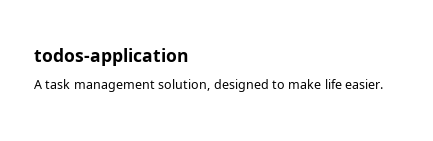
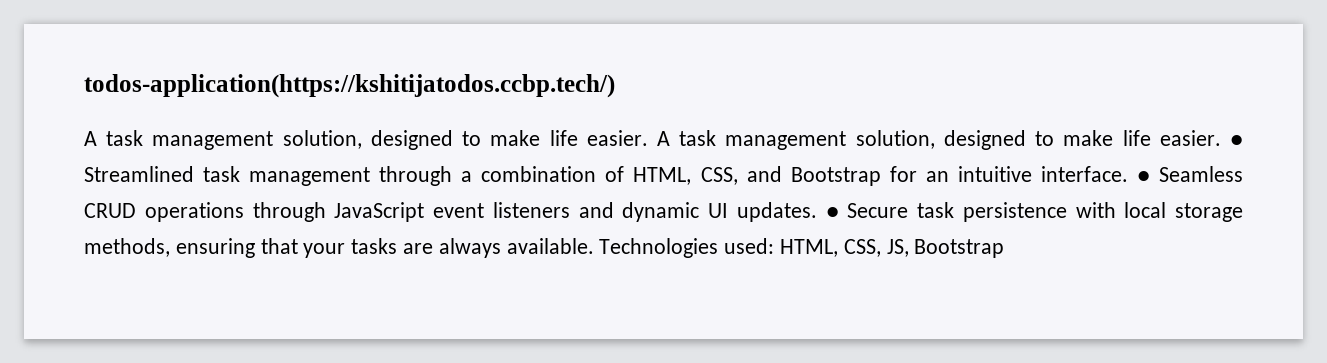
[34,48,189,66] [34,79,383,92] todos-application // A task management solution, designed to make life easier. -> [84,74,615,98] [84,130,1243,150] [84,166,1243,186] [84,202,1243,222] [84,238,1005,258] todos-application(https://kshitijatodos.ccbp.tech/) // A task management solution, designed to make life easier. A task management solution, designed to make life easier. ● Streamlined task management through a combination of HTML, CSS, and Bootstrap for an intuitive interface. ● Seamless CRUD operations through JavaScript event listeners and dynamic UI updates. ● Secure task persistence with local storage methods, ensuring that your tasks are always available. Technologies used: HTML, CSS, JS, Bootstrap

